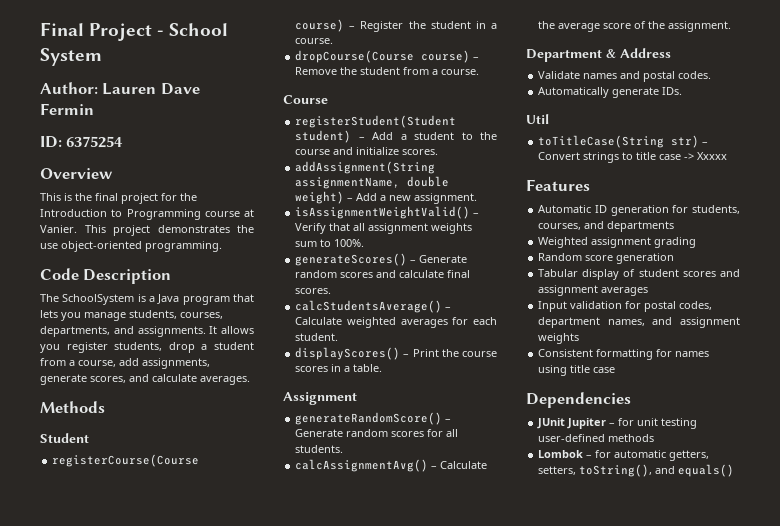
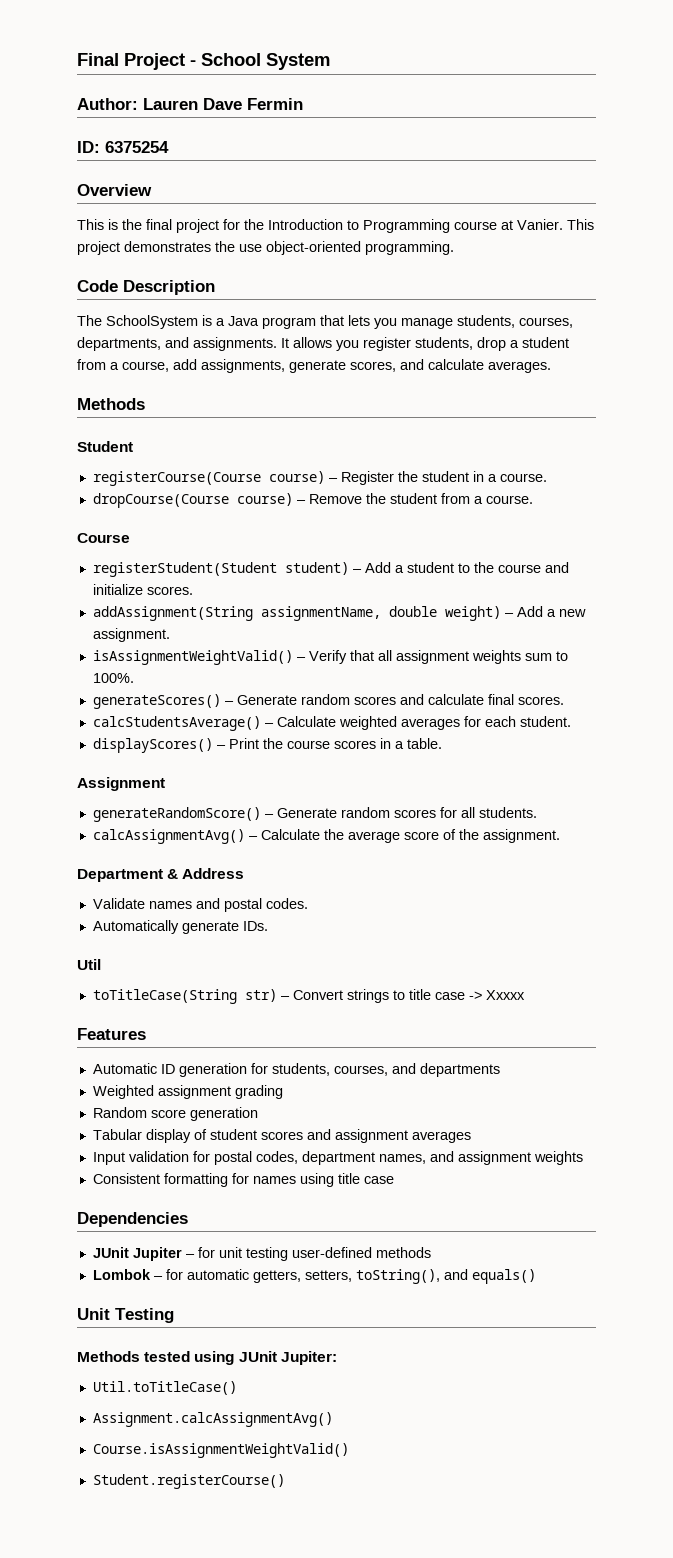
(735, 470) none -> [77,1308,174,1323] [77,1351,337,1365] [92,1381,237,1395] [92,1412,333,1427] [92,1443,349,1458] [92,1474,285,1489] // Unit Testing // Methods tested using JUnit Jupiter: // Util.toTitleCase() // Assignment.calcAssignmentAvg() // Course.isAssignmentWeightValid() // Student.registerCourse()

